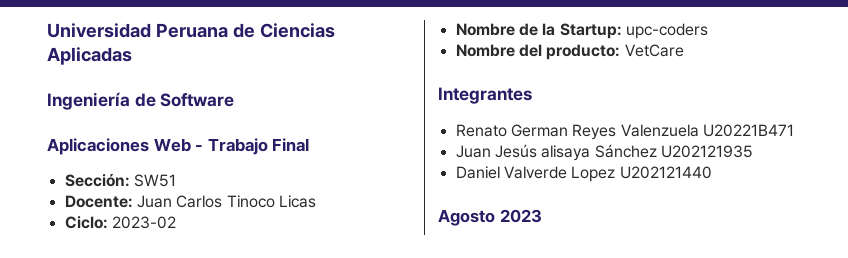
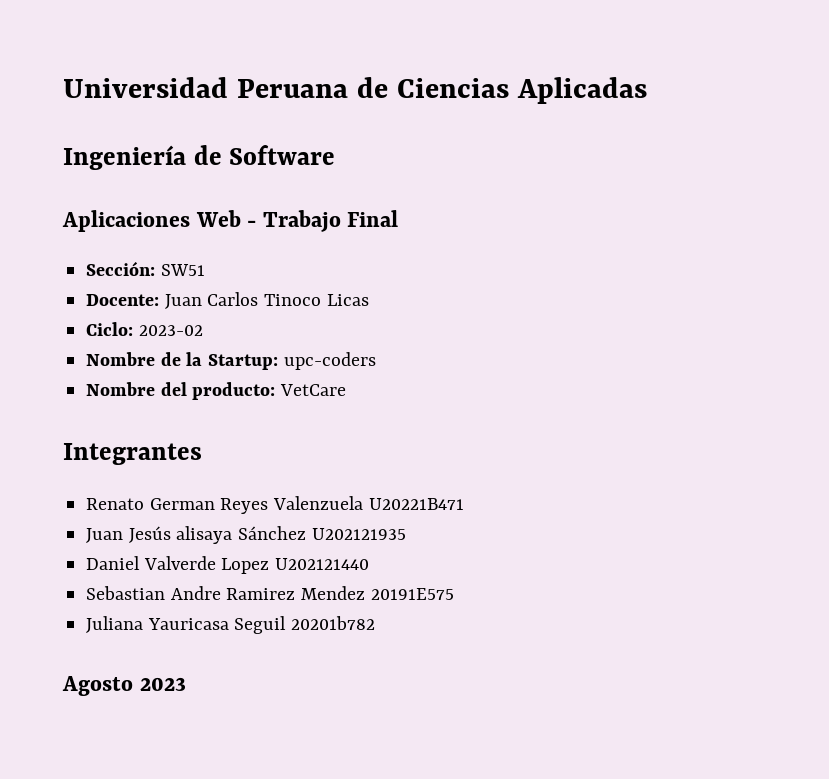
(712, 172) none -> [86,586,454,600] [86,616,376,634] // Sebastian Andre Ramirez Mendez 20191E575 // Juliana Yauricasa Seguil 20201b782

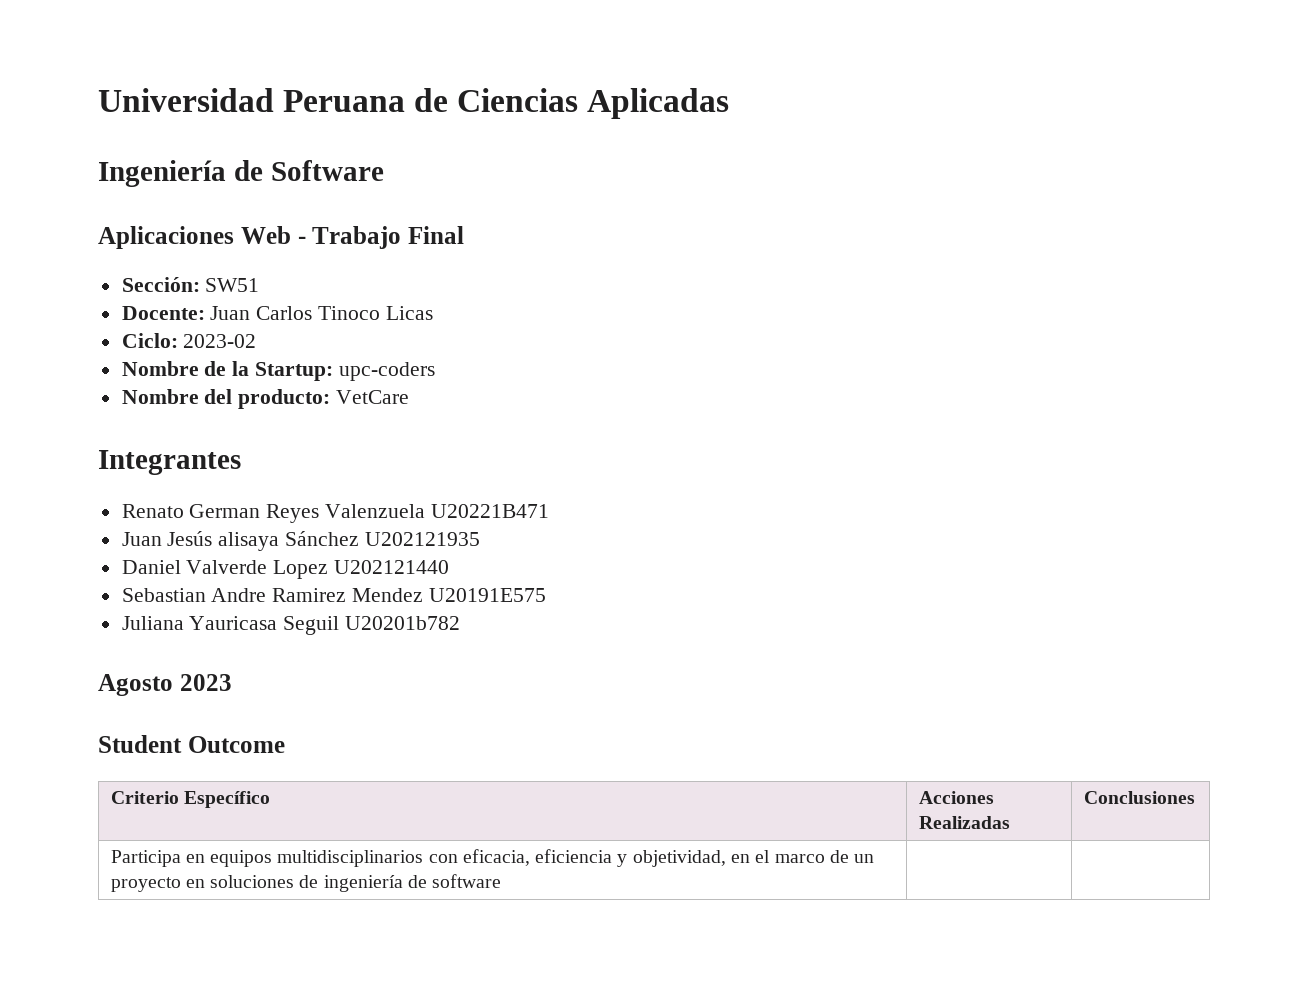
[370,588,454,600] 20191E575 -> [428,588,546,602] U20191E575
[291,616,376,630] 20201b782 -> [345,616,461,630] U20201b782
(186, 684) none -> [98,735,285,753] [110,791,270,808] [918,791,994,804] [918,816,1010,829] [1083,791,1195,804] [110,849,875,867] [110,874,502,892] // Student Outcome // Criterio Específico | Acciones Realizadas | Conclusiones // Participa en equipos multidisciplinarios con eficacia, eficiencia y objetividad, en el marco de un proyecto en soluciones de ingeniería de software | |

